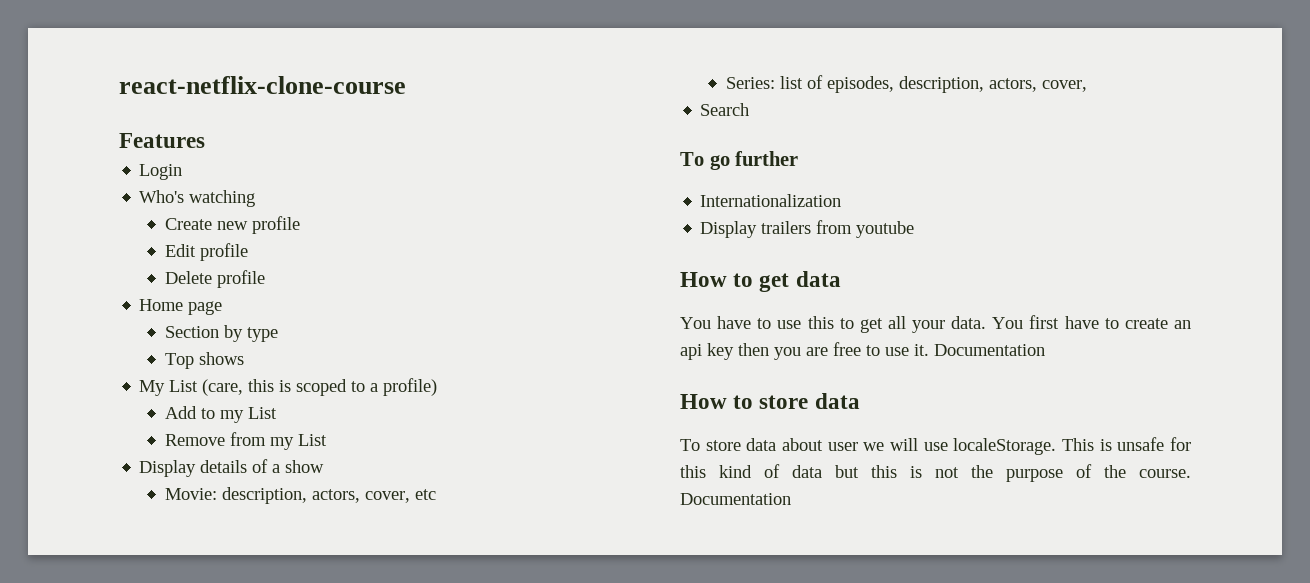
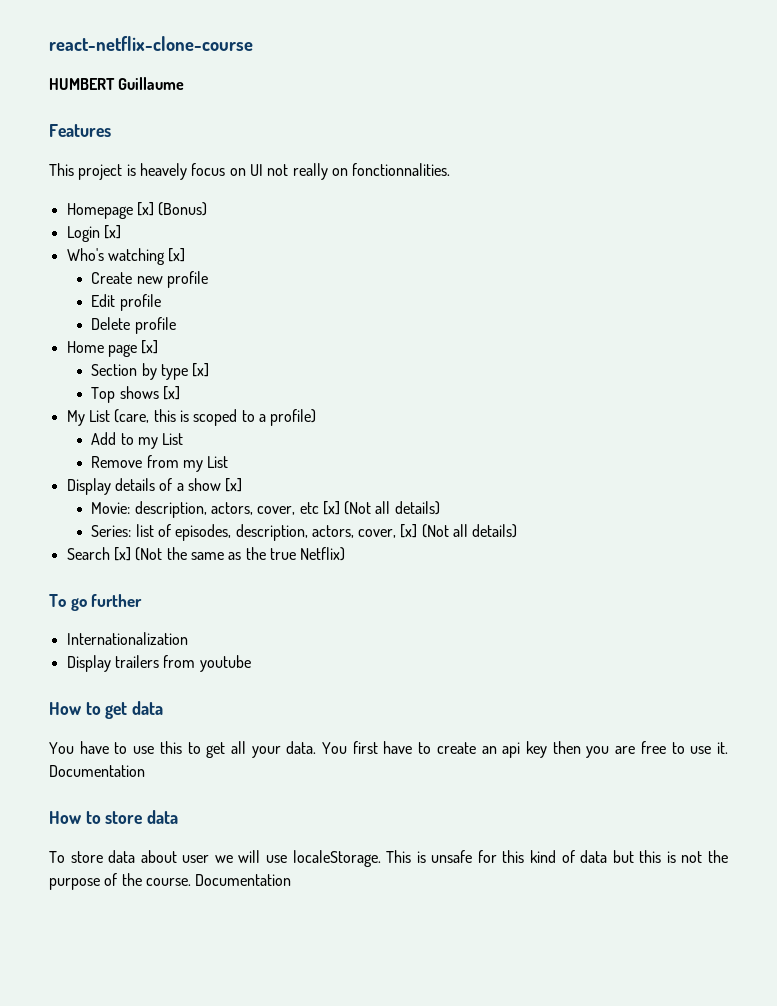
(406, 85) none -> [49,77,185,90] // HUMBERT Guillaume
(205, 140) none -> [49,163,451,180] [66,202,208,219] // This project is heavely focus on UI not really on fonctionnalities. // Homepage [x] (Bonus)
(183, 172) none -> [103,225,121,239] [x]
(256, 198) none -> [168,248,186,262] [x]
(223, 308) none -> [141,340,159,354] [x]
(278, 334) none -> [192,363,210,377] [x]
(244, 358) none -> [162,386,180,400] [x]
(325, 466) none -> [225,478,243,492] [x]
(436, 494) none -> [322,501,440,515] [x] (Not all details)
[700,103,750,116] // Search -> [400,524,518,538] [66,547,346,561] [x] (Not all details) // Search [x] (Not the same as the true Netflix)

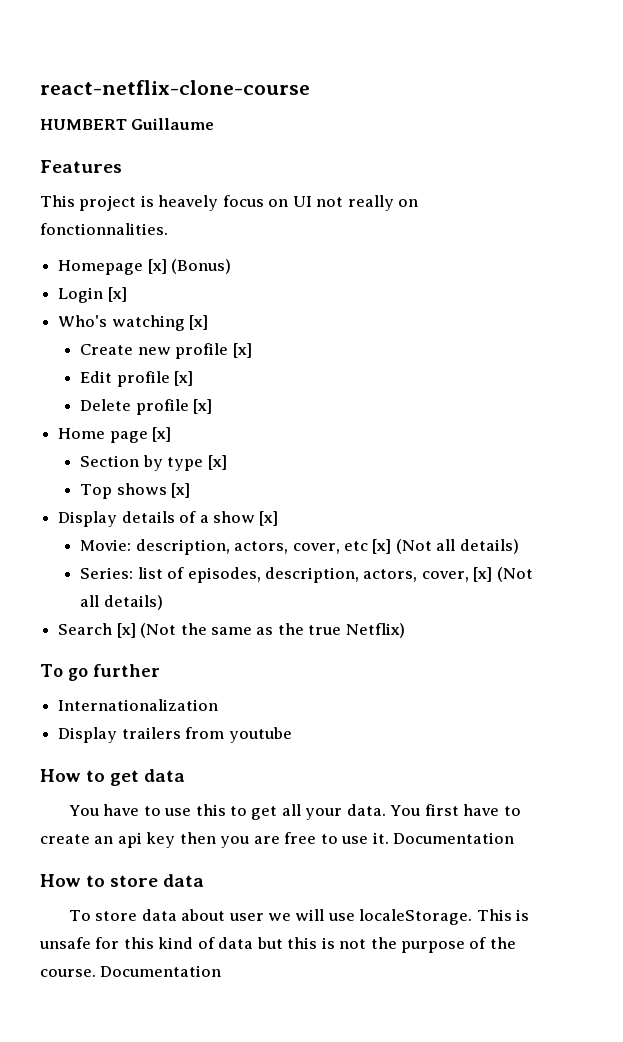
(208, 279) none -> [232,343,252,358] [x]
(161, 302) none -> [174,371,194,386] [x]
(176, 325) none -> [193,399,213,414] [x]
[66,409,317,426] [91,432,184,449] [91,455,229,472] // My List (care, this is scoped to a profile) // Add to my List // Remove from my List -> (191, 490) none

